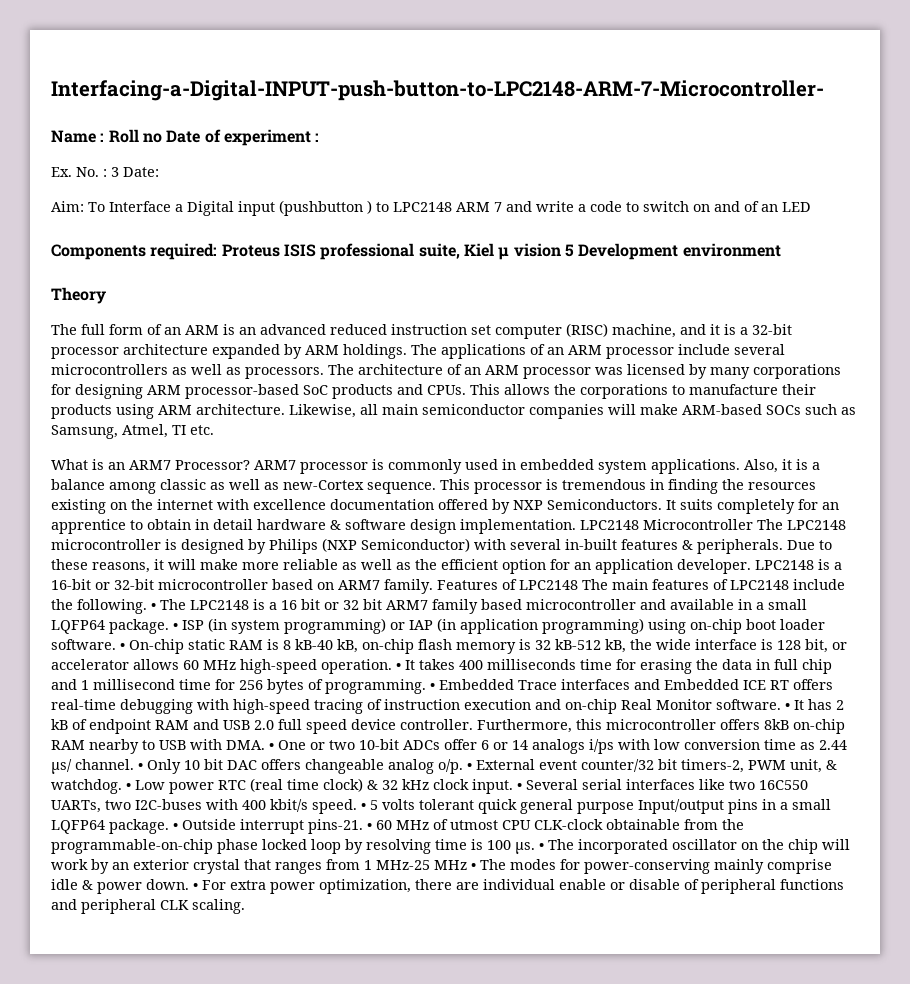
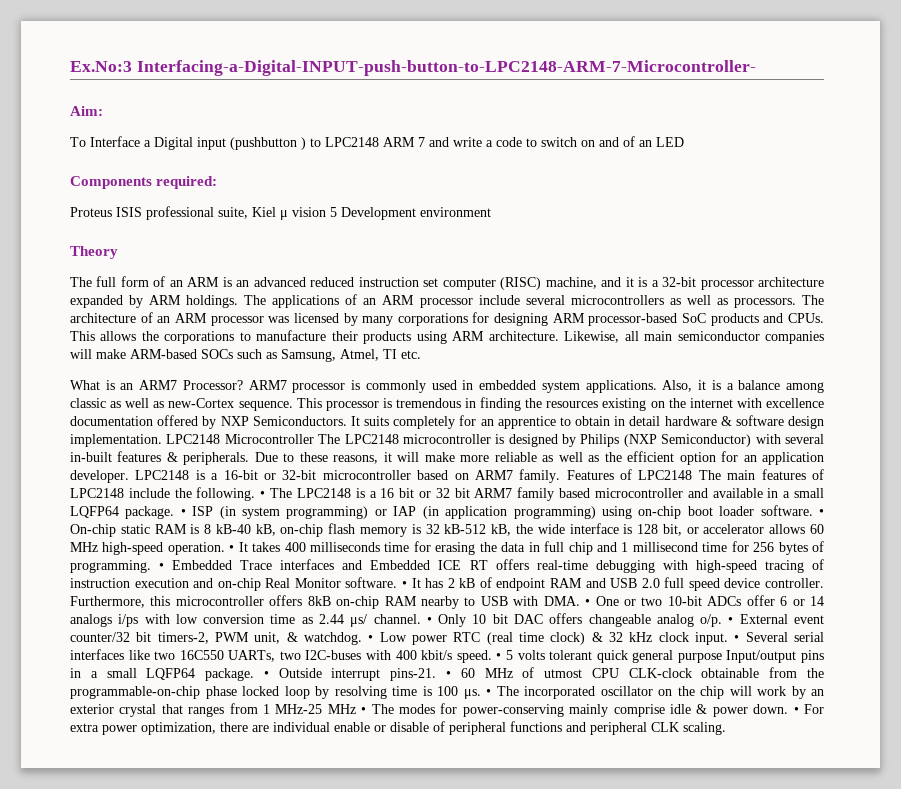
(51, 90) none -> [70,61,132,72] Ex.No:3
[51,129,320,146] [51,167,159,177] [51,201,84,212] Name : Roll no Date of experiment : // Ex. No. : 3 Date: // Aim: -> [70,106,103,116] Aim: //
(218, 251) none -> (218, 182) //

